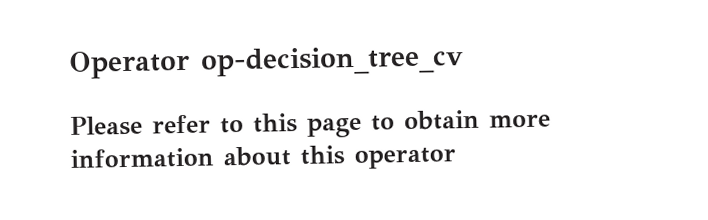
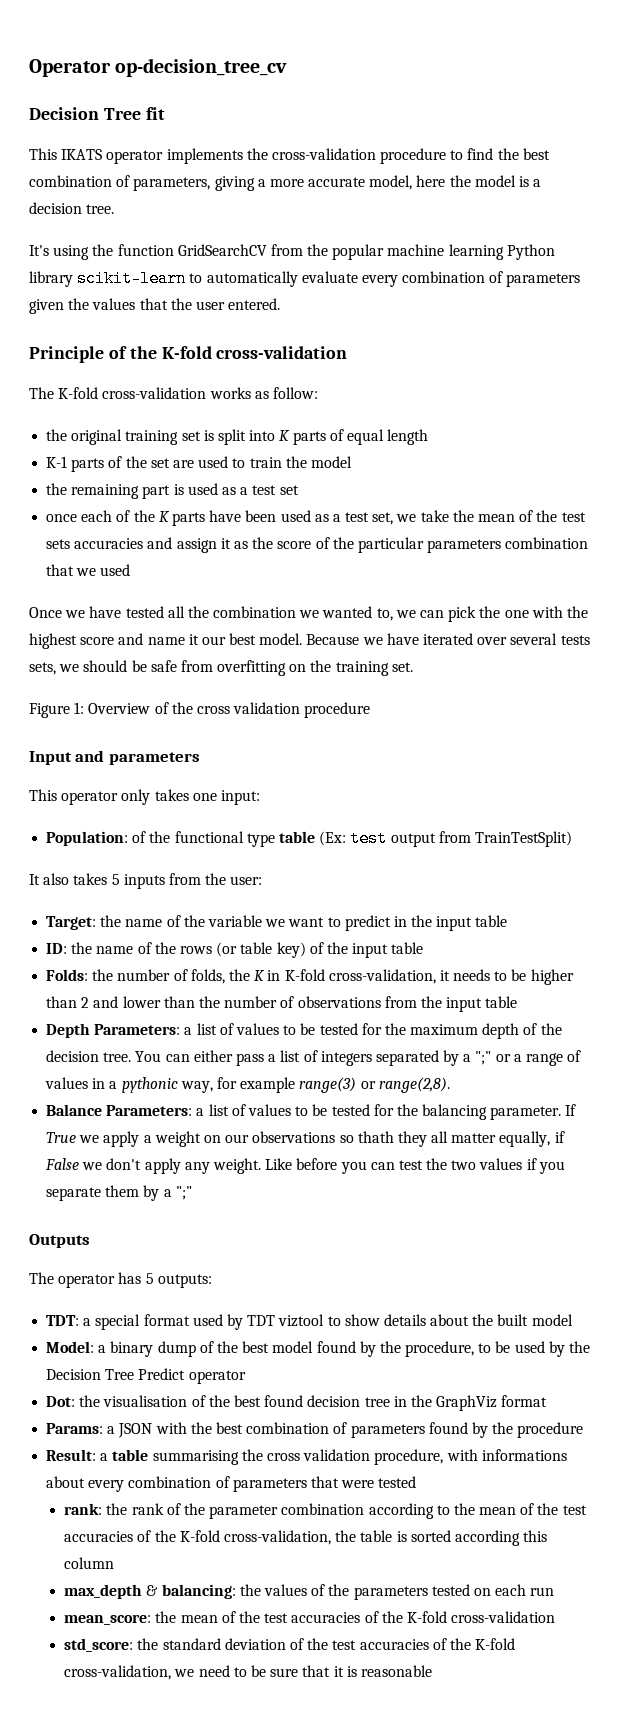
[70,109,551,138] [70,145,457,169] Please refer to this page to obtain more information about this operator -> [29,107,165,120] [29,148,550,164] [29,175,542,191] [29,202,115,214] [29,244,555,260] [29,270,581,287] [29,298,281,314] [29,346,348,363] [29,387,318,399] [46,429,429,445] [46,456,352,472] [46,483,299,499] [46,510,586,526] [46,537,589,553] [46,564,131,576] [29,606,588,622] [29,633,590,649] [29,660,413,676] [29,702,371,718] [29,750,200,765] [29,789,260,805] [46,830,572,847] [29,873,263,889] [46,915,508,931] [46,942,424,958] [46,969,574,985] [46,996,518,1012] [46,1023,562,1039] [46,1050,582,1066] [45,1077,450,1093] [46,1104,577,1120] [46,1131,565,1147] [45,1158,565,1174] [46,1185,192,1201] [29,1234,90,1248] [29,1272,212,1288] [46,1314,573,1330] [46,1341,591,1357] [46,1368,246,1384] [46,1395,548,1411] [46,1422,584,1438] [46,1449,567,1465] [46,1476,417,1492] [64,1503,587,1519] [64,1530,548,1546] [64,1557,115,1569] [64,1584,555,1600] [64,1611,556,1625] [64,1638,516,1652] [64,1665,432,1680] Decision Tree fit // This IKATS operator implements the cross-validation procedure to find the best combination of parameters, giving a more accurate model, here the model is a decision tree. // It's using the function GridSearchCV from the popular machine learning Python library scikit-learn to automatically evaluate every combination of parameters given the values that the user entered. // Principle of the K-fold cross-validation // The K-fold cross-validation works as follow: // the original training set is split into K parts of equal length // K-1 parts of the set are used to train the model // the remaining part is used as a test set // once each of the K parts have been used as a test set, we take the mean of the test sets accuracies and assign it as the score of the particular parameters combination that we used // Once we have tested all the combination we wanted to, we can pick the one with the highest score and name it our best model. Because we have iterated over several tests sets, we should be safe from overfitting on the training set. // Figure 1: Overview of the cross validation procedure // Input and parameters // This operator only takes one input: // Population: of the functional type table (Ex: test output from TrainTestSplit) // It also takes 5 inputs from the user: // Target: the name of the variable we want to predict in the input table // ID: the name of the rows (or table key) of the input table // Folds: the number of folds, the K in K-fold cross-validation, it needs to be higher than 2 and lower than the number of observations from the input table // Depth Parameters: a list of values to be tested for the maximum depth of the decision tree. You can either pass a list of integers separated by a ";" or a range of values in a pythonic way, for example range(3) or range(2,8). // Balance Parameters: a list of values to be tested for the balancing parameter. If True we apply a weight on our observations so thath they all matter equally, if False we don't apply any weight. Like before you can test the two values if you separate them by a ";" // Outputs // The operator has 5 outputs: // TDT: a special format used by TDT viztool to show details about the built model // Model: a binary dump of the best model found by the procedure, to be used by the Decision Tree Predict operator // Dot: the visualisation of the best found decision tree in the GraphViz format // Params: a JSON with the best combination of parameters found by the procedure // Result: a table summarising the cross validation procedure, with informations about every combination of parameters that were tested // rank: the rank of the parameter combination according to the mean of the test accuracies of the K-fold cross-validation, the table is sorted according this column // max_depth & balancing: the values of the parameters tested on each run // mean_score: the mean of the test accuracies of the K-fold cross-validation // std_score: the standard deviation of the test accuracies of the K-fold cross-validation, we need to be sure that it is reasonable

